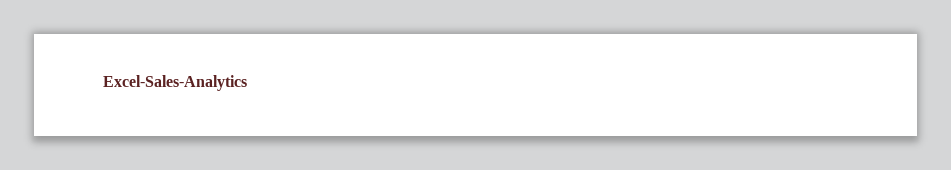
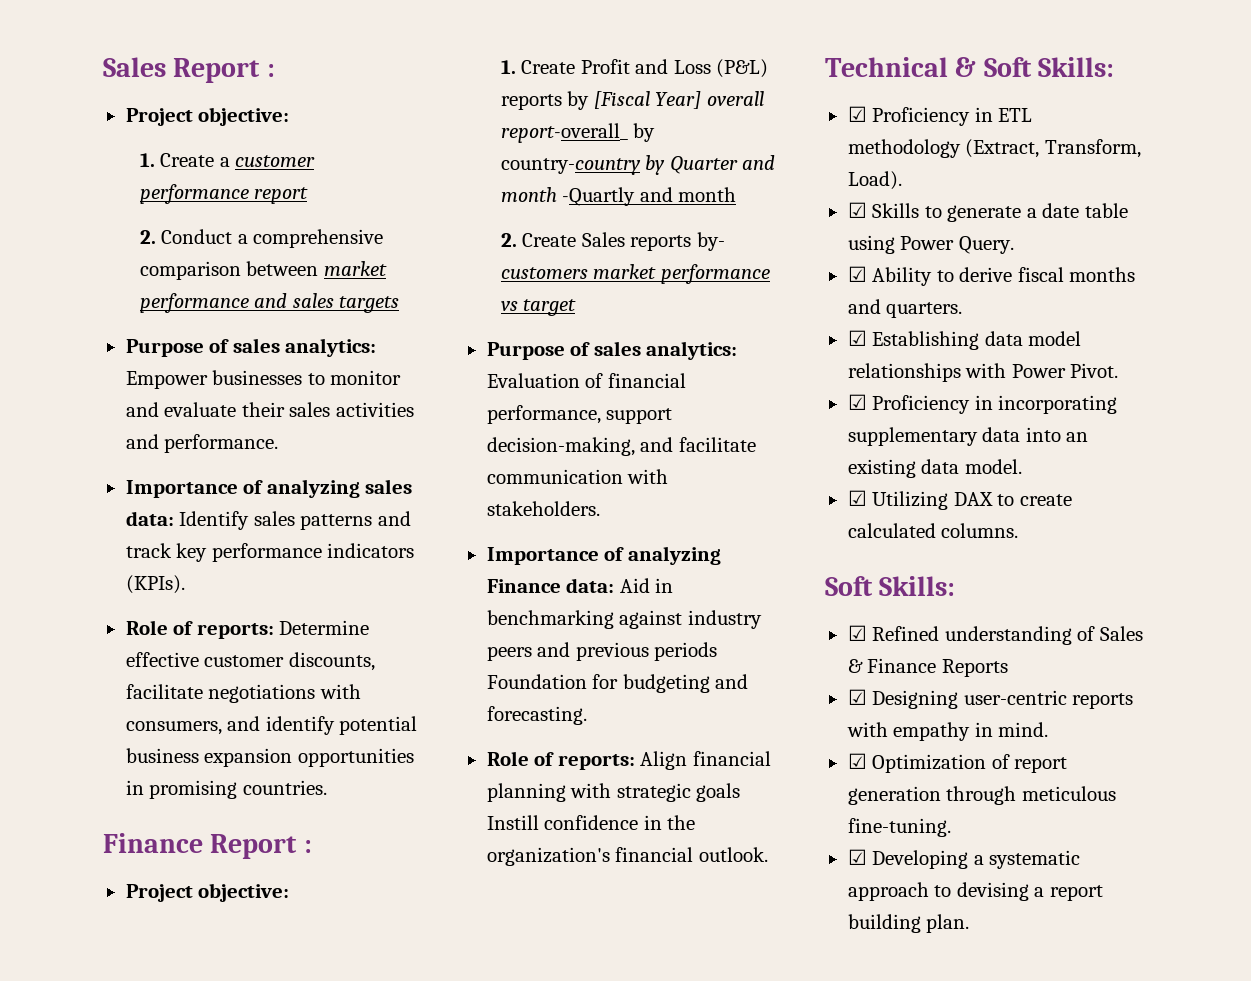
[103,75,247,91] Excel-Sales-Analytics -> [103,57,275,83] [125,107,290,126] [139,153,316,167] [139,184,309,204] [139,229,384,248] [139,261,387,280] [139,293,400,313] [125,338,377,357] [125,370,402,389] [125,402,414,417] [125,434,279,453] [125,479,413,498] [125,511,411,530] [125,543,415,562] [125,575,185,594] [125,620,370,639] [125,652,375,671] [125,684,361,703] [125,716,418,735] [125,748,414,767] [125,780,327,799] [103,833,312,859] [125,883,290,902] [500,59,769,78] [500,91,764,110] [500,123,656,143] [500,155,776,175] [500,187,737,206] [500,232,725,251] [500,264,770,284] [500,299,577,316] [486,341,738,360] [486,373,686,388] [486,405,673,424] [486,437,756,456] [486,469,669,484] [486,501,600,516] [486,546,721,565] [486,578,674,593] [486,610,762,629] [486,642,718,661] [486,674,749,693] [486,706,587,725] [486,751,771,770] [486,783,741,802] [486,815,696,830] [486,847,768,866] [825,57,1115,77] [847,106,1033,126] [847,139,1141,158] [847,171,902,190] [847,202,1128,222] [847,235,1014,254] [847,266,1136,286] [847,299,963,318] [847,330,1082,350] [847,363,1119,382] [847,394,1118,414] [847,427,1089,446] [847,459,1022,478] [847,490,1072,510] [847,523,1019,538] [825,576,956,596] [847,625,1143,645] [847,658,1008,677] [847,689,1134,709] [846,722,1049,741] [847,753,1068,773] [847,786,1116,805] [847,818,951,837] [847,849,1081,869] [847,882,1103,901] [847,914,970,933] Sales Report : // Project objective: // 1. Create a customer performance report // 2. Conduct a comprehensive comparison between market performance and sales targets // Purpose of sales analytics: Empower businesses to monitor and evaluate their sales activities and performance. // Importance of analyzing sales data: Identify sales patterns and track key performance indicators (KPIs). // Role of reports: Determine effective customer discounts, facilitate negotiations with consumers, and identify potential business expansion opportunities in promising countries. // Finance Report : // Project objective: // 1. Create Profit and Loss (P&L) reports by [Fiscal Year] overall report-overall_ by country-country by Quarter and month -Quartly and month // 2. Create Sales reports by- customers market performance vs target // Purpose of sales analytics: Evaluation of financial performance, support decision-making, and facilitate communication with stakeholders. // Importance of analyzing Finance data: Aid in benchmarking against industry peers and previous periods Foundation for budgeting and forecasting. // Role of reports: Align financial planning with strategic goals Instill confidence in the organization's financial outlook. // Technical & Soft Skills: // ☑ Proficiency in ETL methodology (Extract, Transform, Load). // ☑ Skills to generate a date table using Power Query. // ☑ Ability to derive fiscal months and quarters. // ☑ Establishing data model relationships with Power Pivot. // ☑ Proficiency in incorporating supplementary data into an existing data model. // ☑ Utilizing DAX to create calculated columns. // Soft Skills: // ☑ Refined understanding of Sales & Finance Reports // ☑ Designing user-centric reports with empathy in mind. // ☑ Optimization of report generation through meticulous fine-tuning. // ☑ Developing a systematic approach to devising a report building plan.

